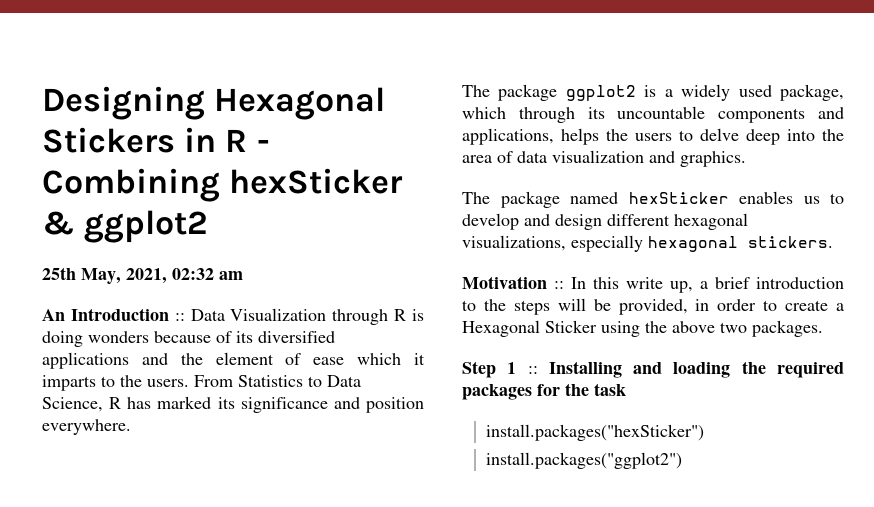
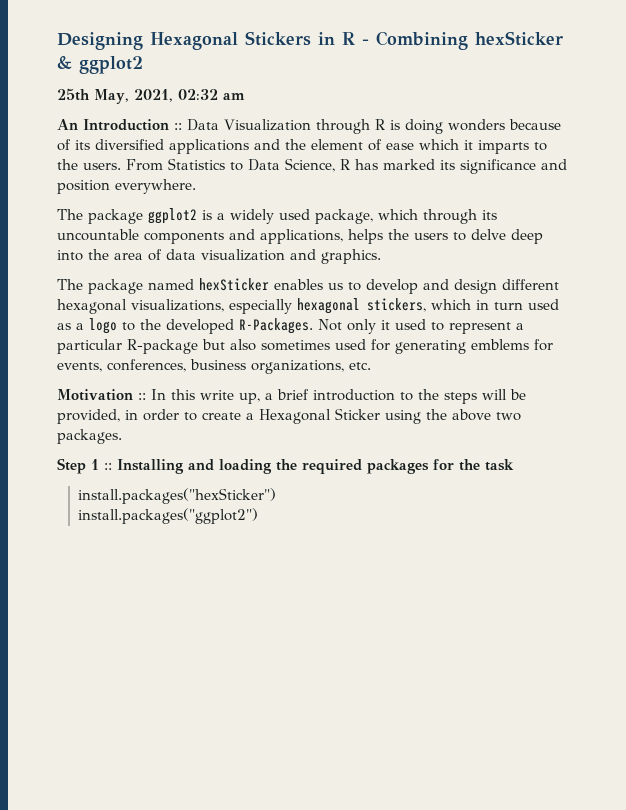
[748,236,833,248] stickers. -> [367,298,559,312] [57,318,524,334] [57,339,553,354] [57,359,371,374] stickers, which in turn used as a logo to the developed R-Packages. Not only it used to represent a particular R-package but also sometimes used for generating emblems for events, conferences, business organizations, etc.

